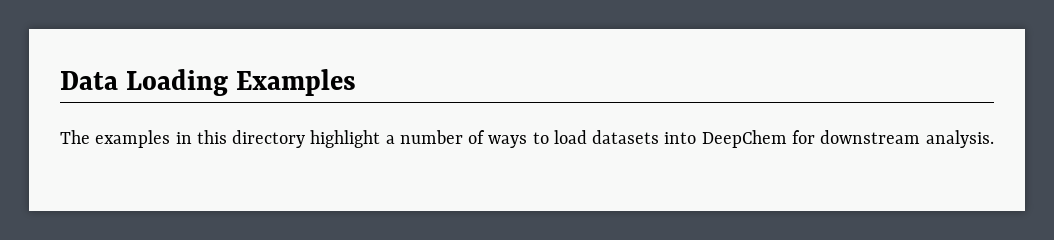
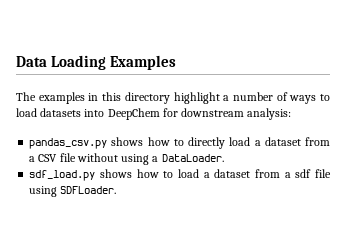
[925,130,994,148] analysis. -> [247,108,292,120] [29,137,330,149] [29,153,224,165] [29,169,332,181] [29,186,117,197] analysis: // pandas_csv.py shows how to directly load a dataset from a CSV file without using a DataLoader. // sdf_load.py shows how to load a dataset from a sdf file using SDFLoader.

